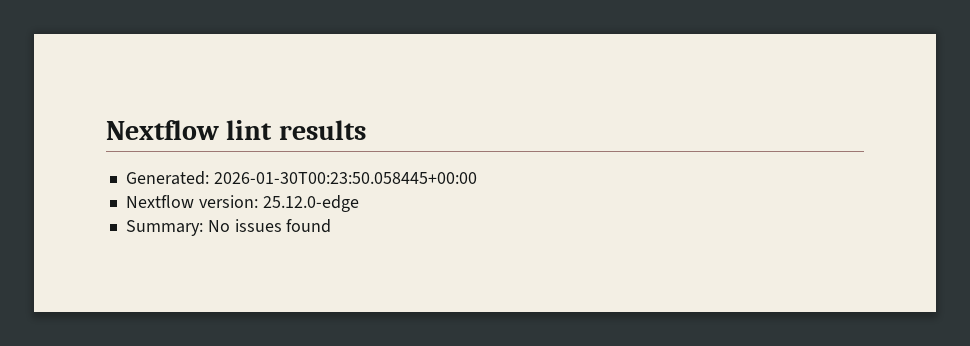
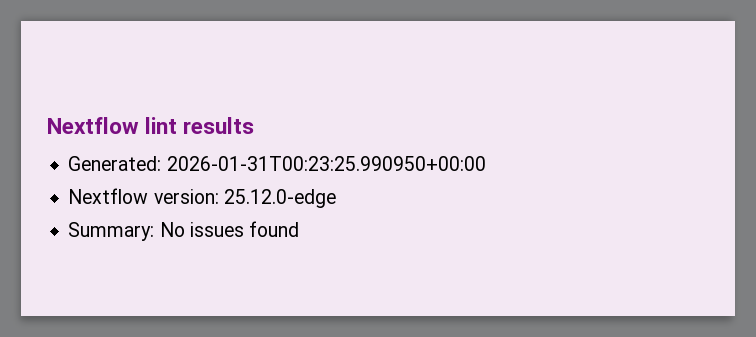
[213,172,477,184] 2026-01-30T00:23:50.058445+00:00 -> [166,156,486,171] 2026-01-31T00:23:25.990950+00:00

